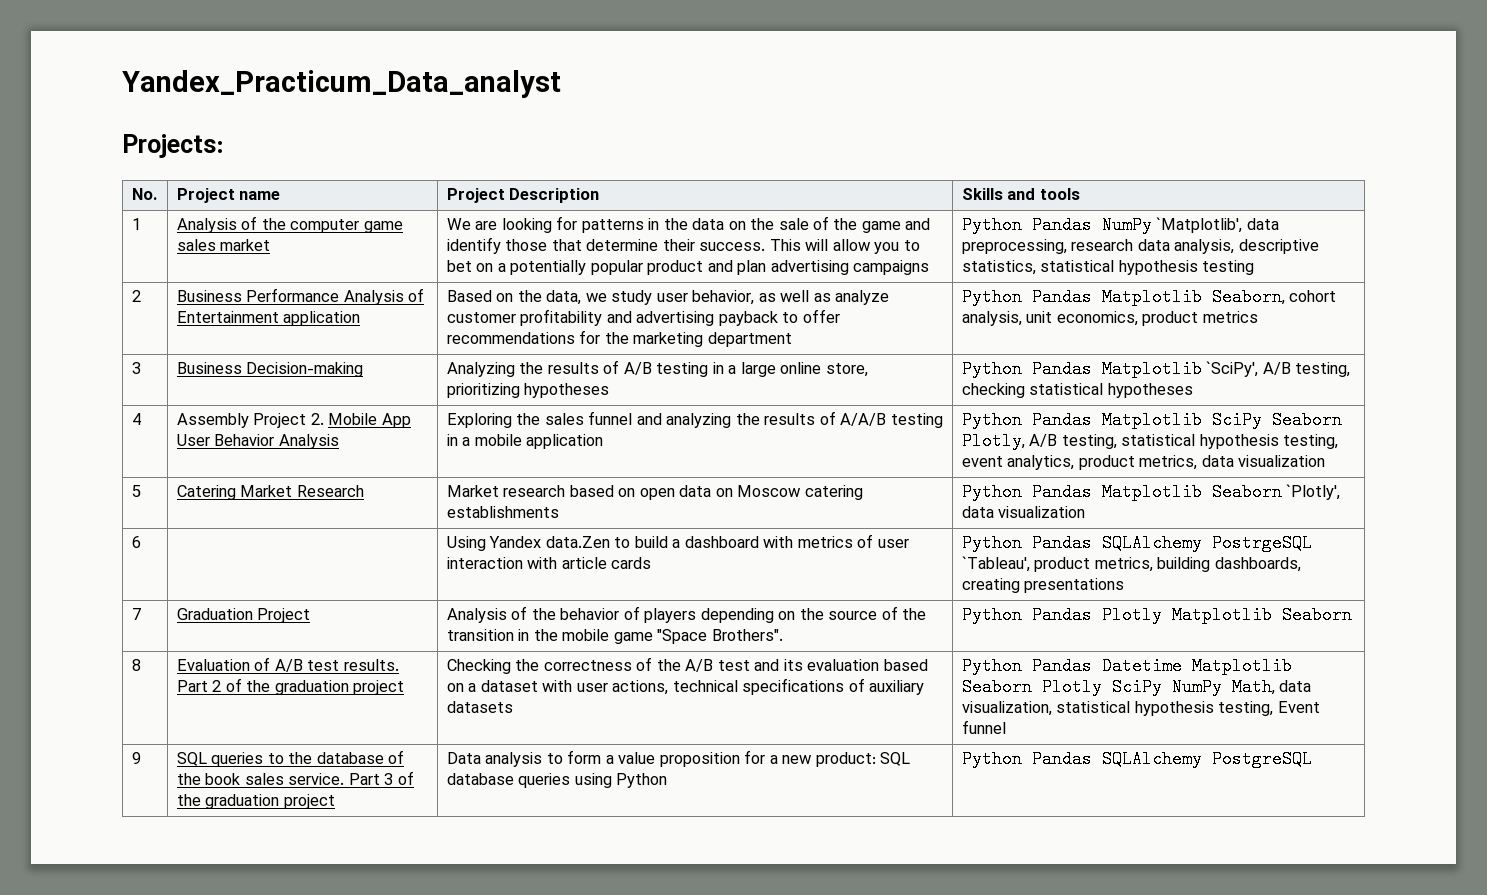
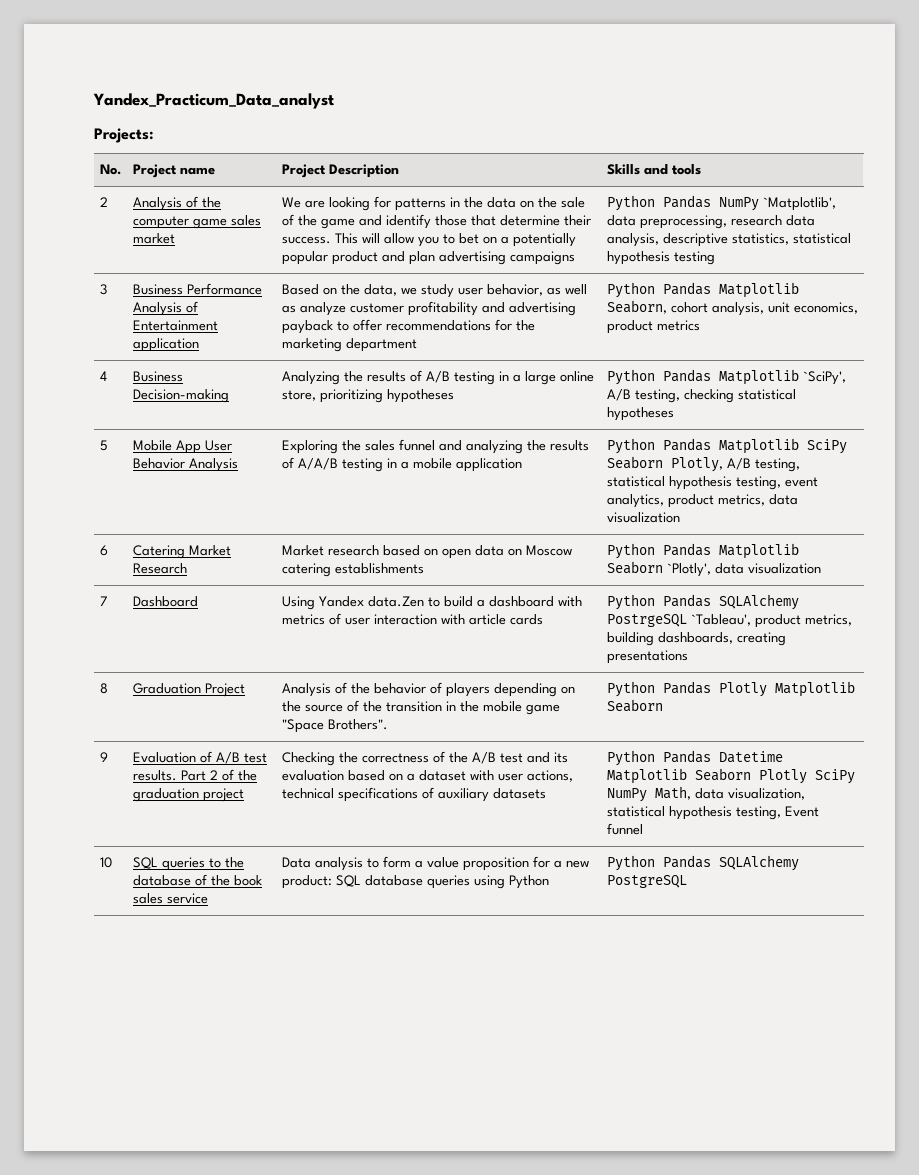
[131,218,141,230] 1 -> [99,197,108,207] 2
[131,290,141,302] 2 -> [99,284,107,295] 3
[131,362,141,374] 3 -> [99,371,107,381] 4
[131,413,141,425] [176,413,324,428] 4 | Assembly Project 2. -> [99,440,108,451] 5 |
[131,485,141,497] 5 -> [99,545,108,556] 6
[131,536,141,548] 6 | -> [99,596,108,606] [132,596,198,607] 7 | Dashboard
[131,608,141,620] 7 -> [99,683,108,694] 8
[131,659,141,671] 8 -> [99,752,108,762] 9
[131,752,141,764] 9 -> [99,857,112,868] 10
[288,771,414,785] [176,794,335,809] service. Part 3 of the graduation project -> [166,893,208,904] service

